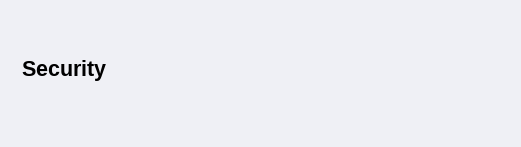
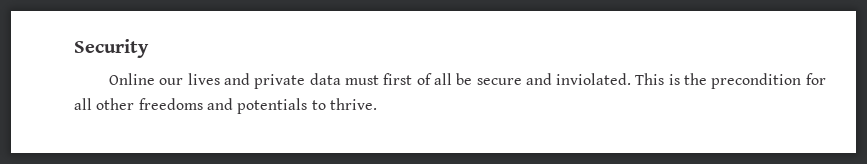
(106, 70) none -> [108,73,826,89] [74,98,377,114] // Online our lives and private data must first of all be secure and inviolated. This is the precondition for all other freedoms and potentials to thrive.

